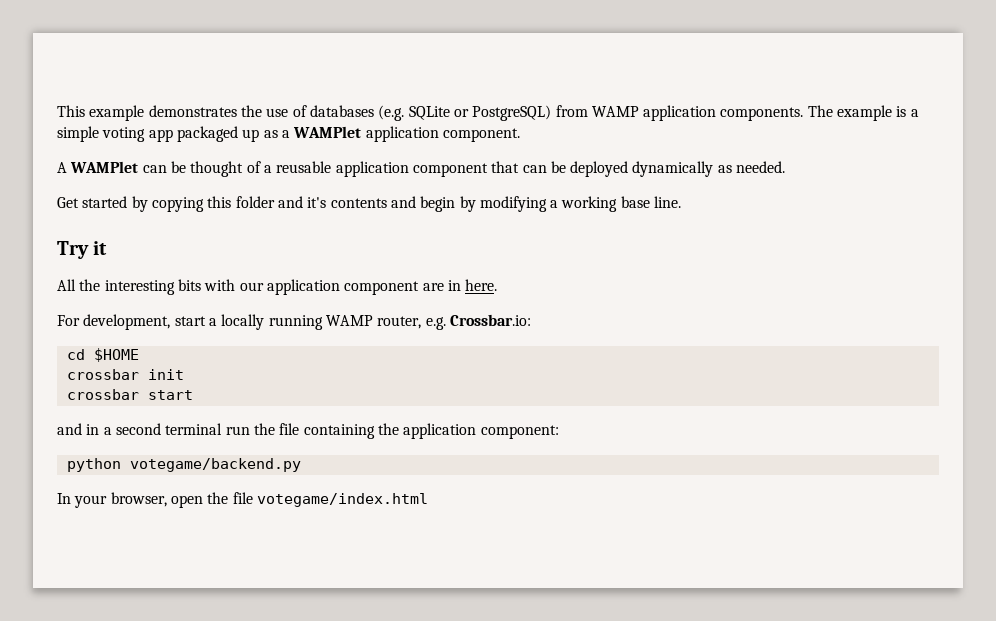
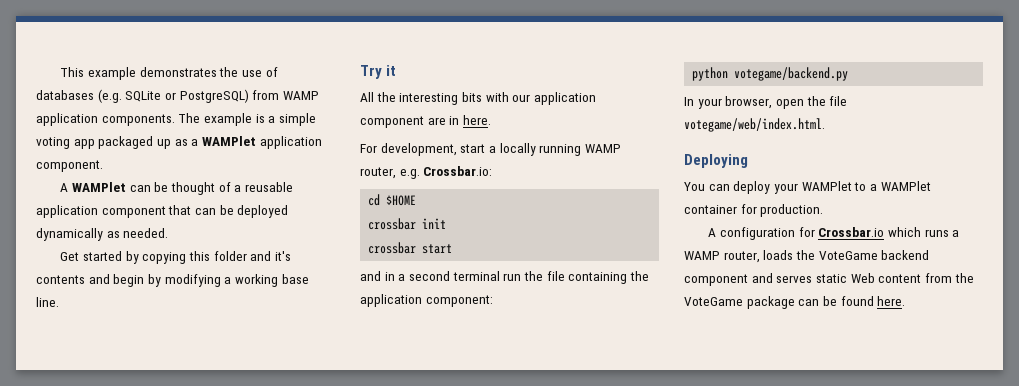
[256,493,428,507] votegame/index.html -> [684,118,825,132] [684,154,748,168] [684,181,931,194] [684,204,824,217] [708,227,960,240] [684,250,930,263] [684,273,974,286] [684,296,906,309] votegame/web/index.html. // Deploying // You can deploy your WAMPlet to a WAMPlet container for production. // A configuration for Crossbar.io which runs a WAMP router, loads the VoteGame backend component and serves static Web content from the VoteGame package can be found here.

